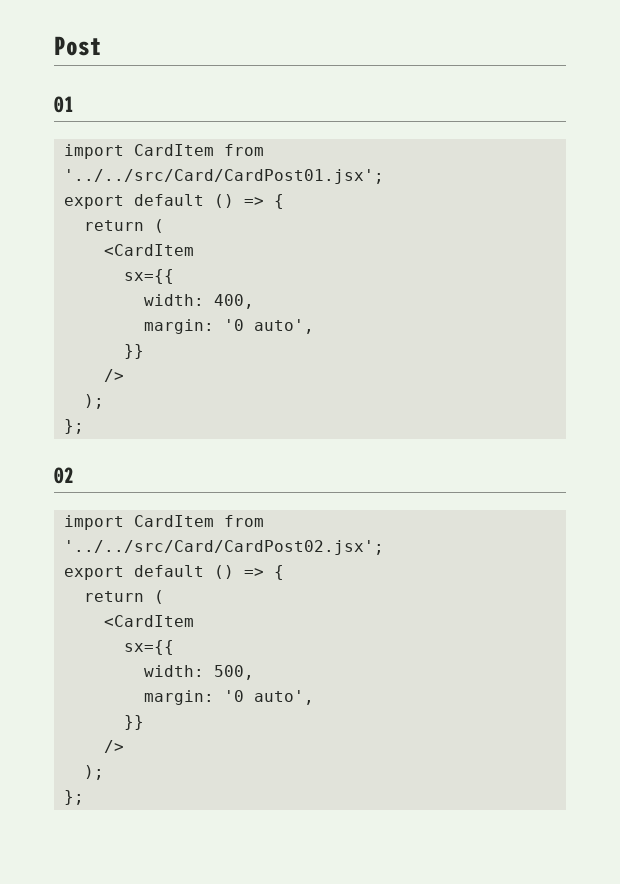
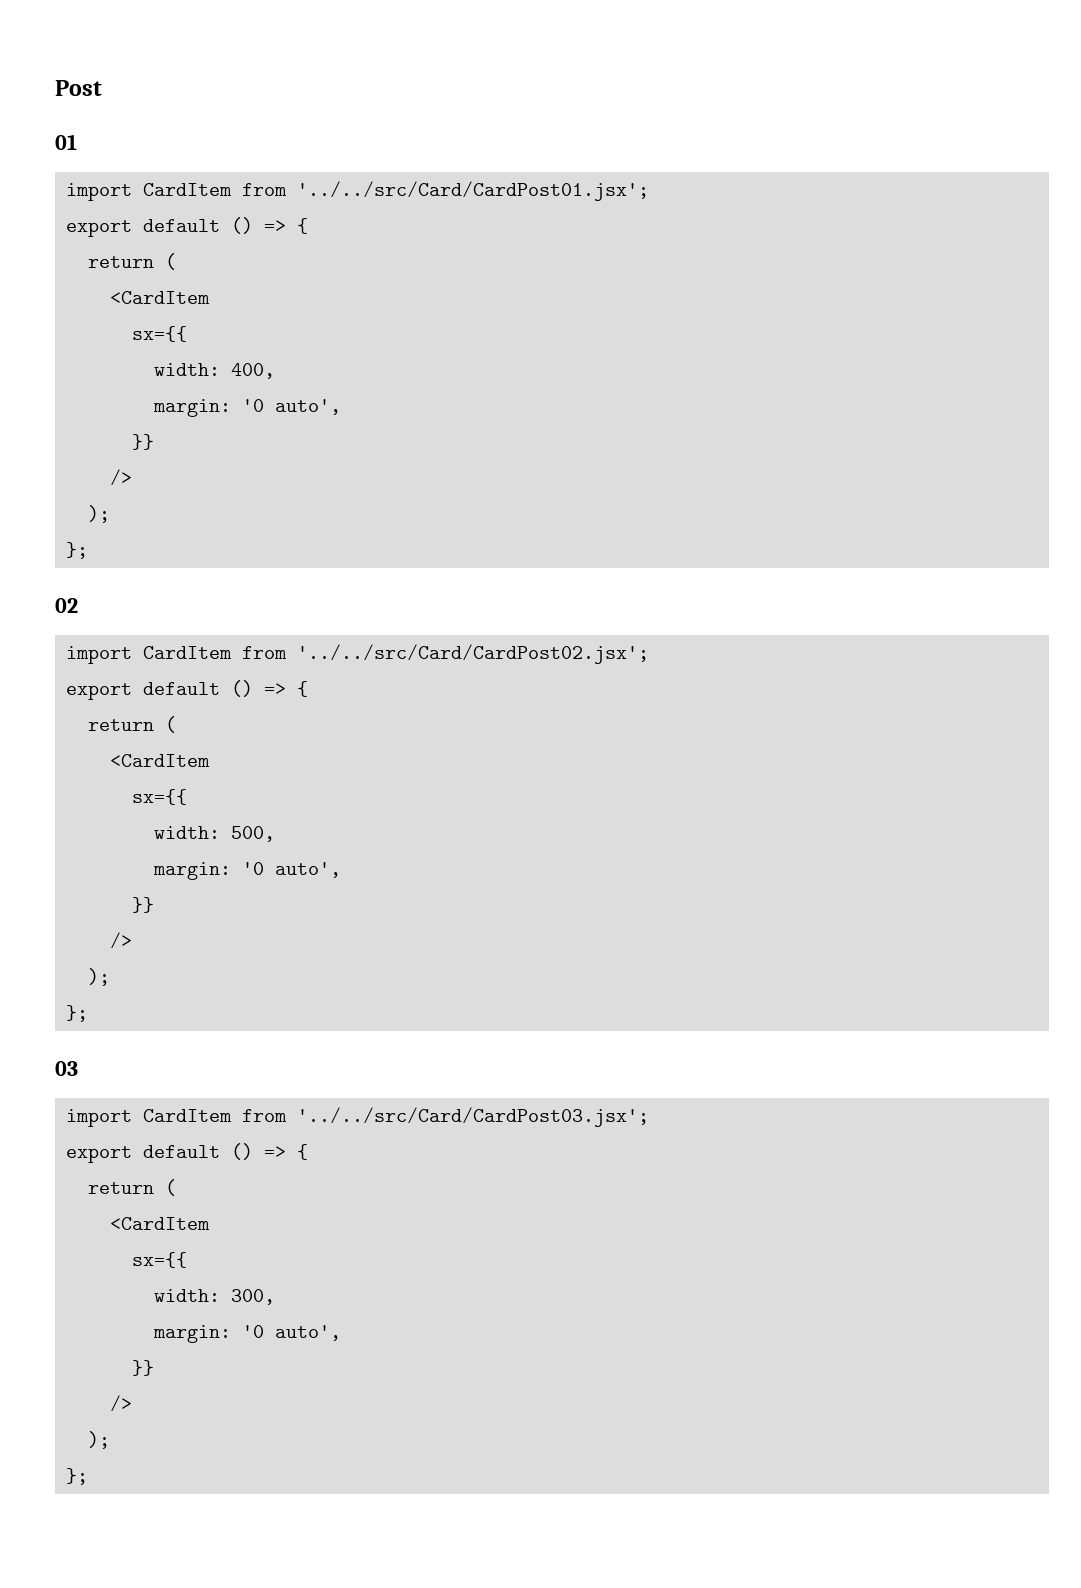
(84, 797) none -> [55,1061,78,1076] [66,1107,650,1127] [66,1143,309,1163] [88,1179,177,1196] [110,1217,211,1230] [132,1252,188,1268] [154,1289,276,1305] [153,1325,342,1343] [132,1360,155,1376] [110,1395,133,1412] [88,1431,111,1449] [66,1468,89,1485] // 03 // import CardItem from '../../src/Card/CardPost03.jsx'; // export default () => { // return ( // <CardItem // sx={{ // width: 300, // margin: '0 auto', // }} // /> // ); // };

